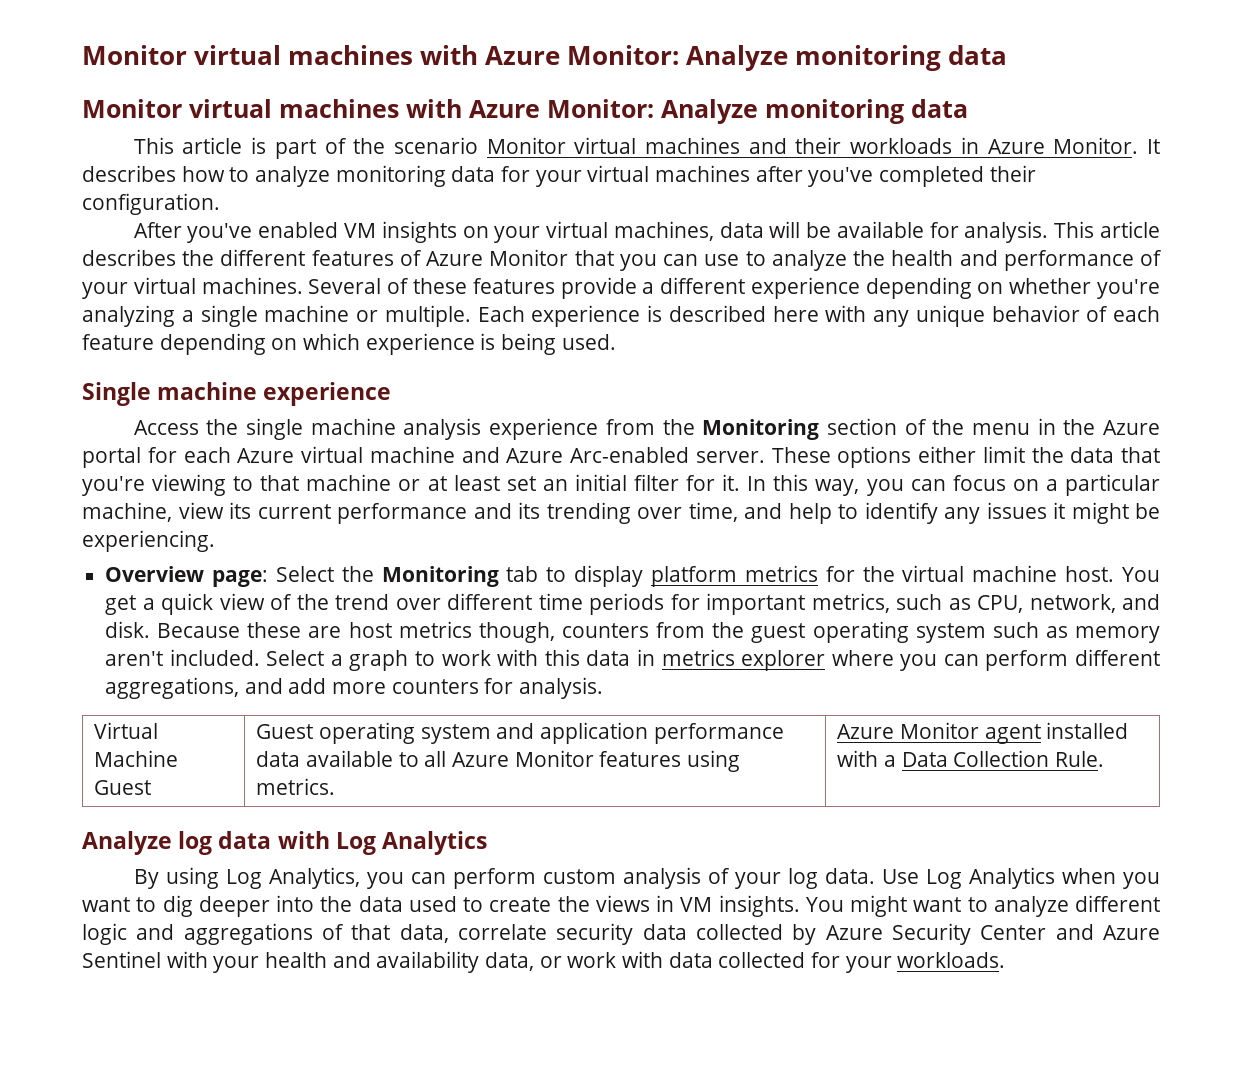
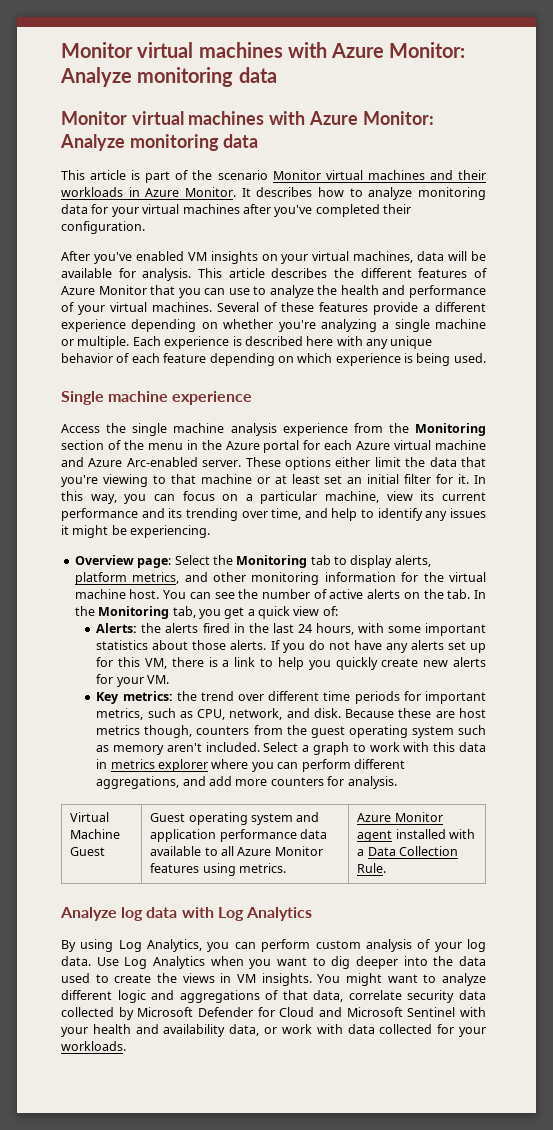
[650,565,818,587] platform metrics -> [394,555,431,567] [74,572,396,585] alerts, platform metrics, and other monitoring information
[105,593,293,615] get a quick view of -> [189,589,486,599] [74,606,338,619] [96,623,486,636] [96,640,487,653] [96,657,486,670] [96,674,170,687] [96,691,173,704] can see the number of active alerts on the tab. In the Monitoring tab, you get a quick view of: // Alerts: the alerts fired in the last 24 hours, with some important statistics about those alerts. If you do not have any alerts set up for this VM, there is a link to help you quickly create new alerts for your VM. // Key metrics:
[825,923,1161,945] Azure Security Center and Azure -> [137,1007,403,1017] Microsoft Defender for Cloud and Microsoft

